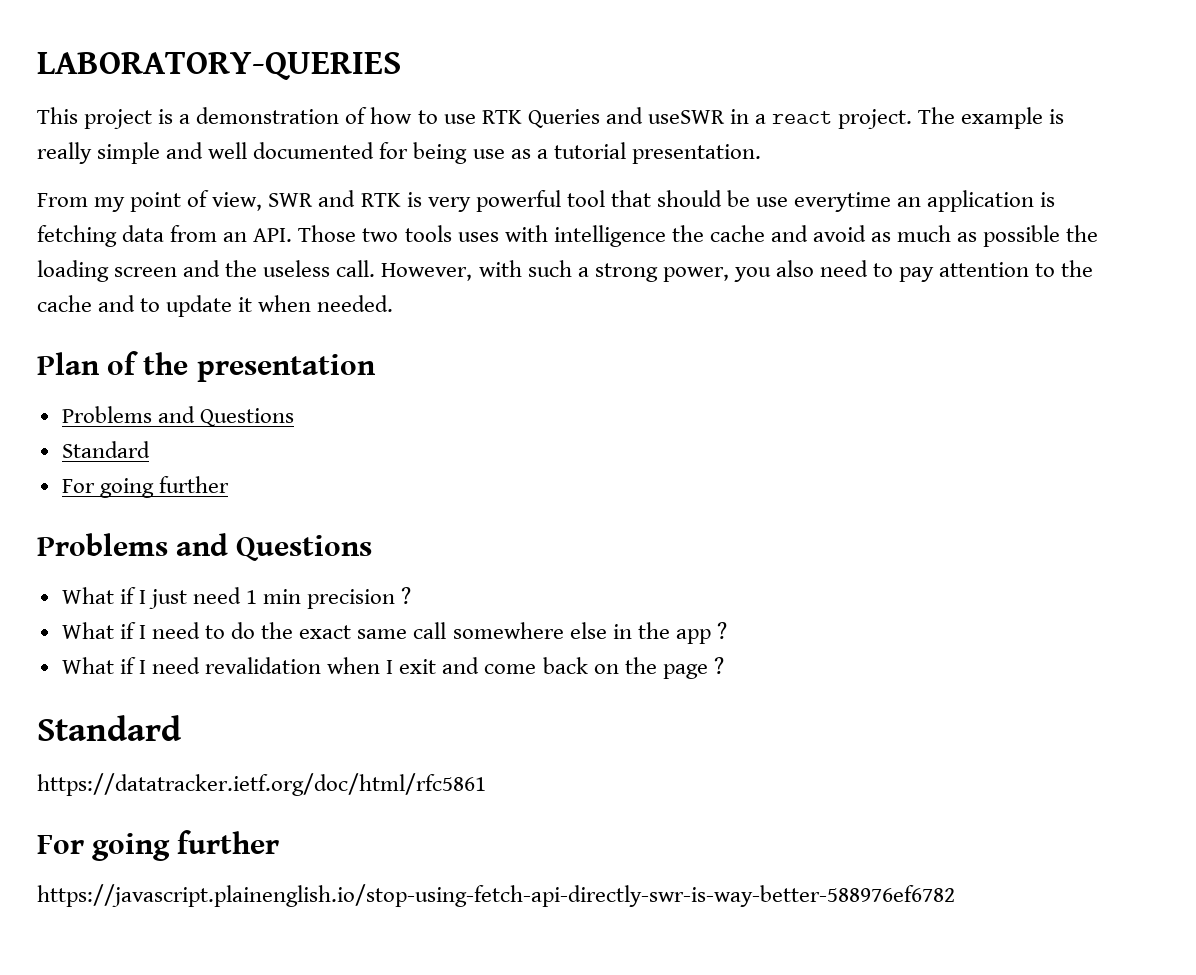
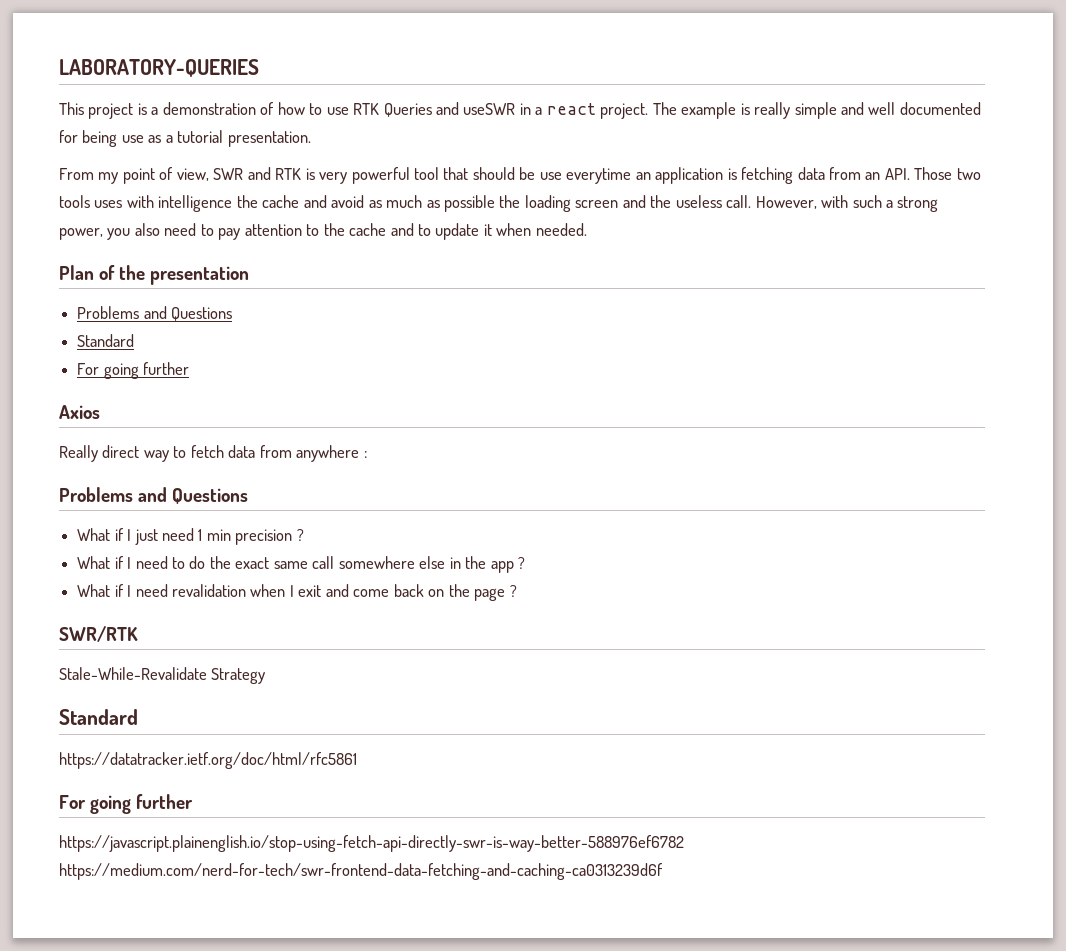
(229, 484) none -> [59,405,100,419] [59,445,367,462] // Axios // Really direct way to fetch data from anywhere :
(724, 665) none -> [59,626,138,642] [59,667,266,684] // SWR/RTK // Stale-While-Revalidate Strategy
(955, 895) none -> [59,863,663,880] https://medium.com/nerd-for-tech/swr-frontend-data-fetching-and-caching-ca0313239d6f

